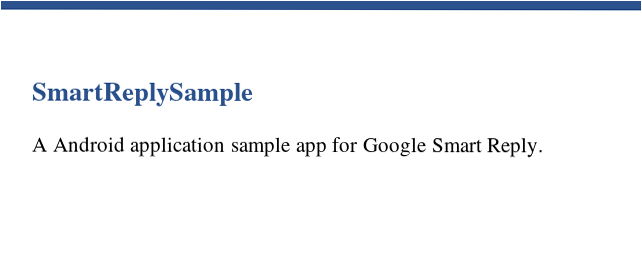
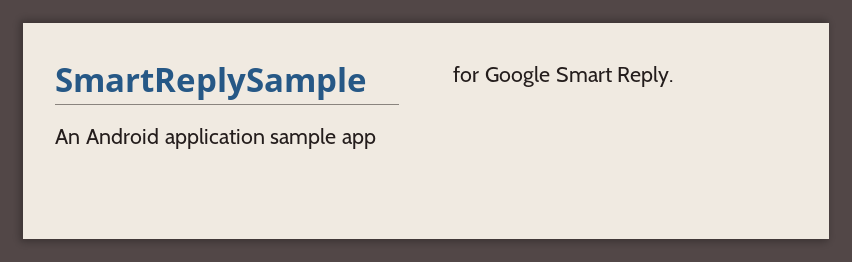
[31,137,47,152] A -> [55,129,80,144] An

